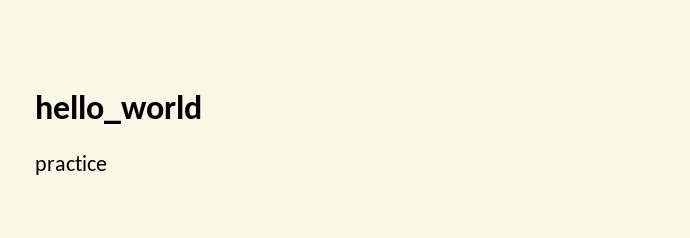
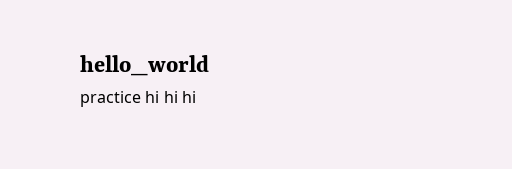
(107, 165) none -> [145,91,196,103] hi hi hi

